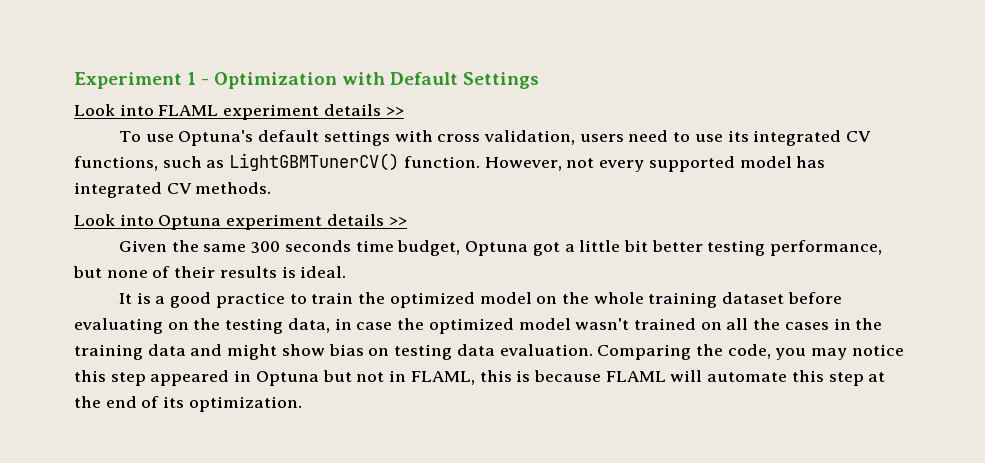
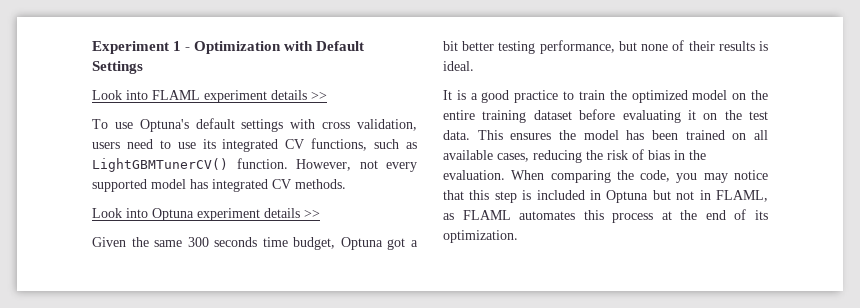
[579,240,621,252] little -> (418, 243) none
[593,292,644,304] whole -> [443,110,475,120] entire
[167,318,883,334] [74,344,692,360] on the testing data, in case the optimized model wasn't trained on all the cases in the training data and might show bias on testing data evaluation. Comparing -> [687,110,768,120] [443,130,768,140] [443,149,706,163] [443,170,611,183] it on the test data. This ensures the model has been trained on all available cases, reducing the risk of bias in the evaluation. When comparing
[74,370,230,386] this step appeared -> [443,190,585,203] that this step is included
[479,370,864,386] this is because FLAML will automate this step -> [443,210,654,223] as FLAML automates this process

